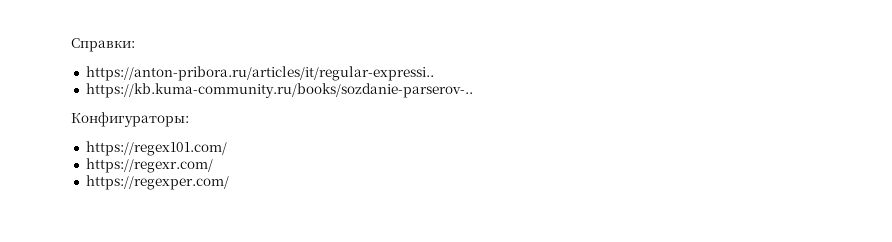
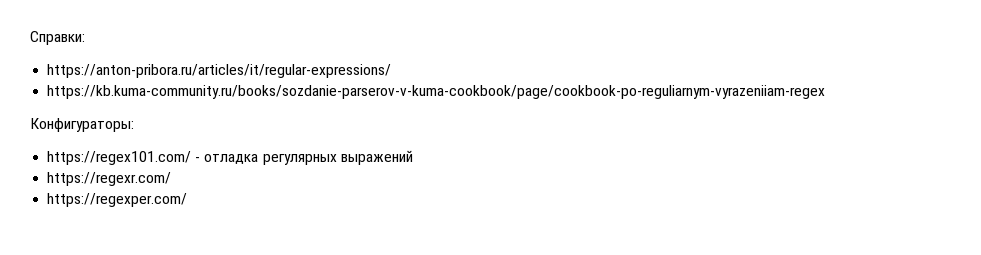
[85,66,434,81] [85,83,473,98] https://anton-pribora.ru/articles/it/regular-expressi.. // https://kb.kuma-community.ru/books/sozdanie-parserov-.. -> [47,64,392,78] [47,85,826,99] https://anton-pribora.ru/articles/it/regular-expressions/ // https://kb.kuma-community.ru/books/sozdanie-parserov-v-kuma-cookbook/page/cookbook-po-reguliarnym-vyrazeniiam-regex
(227, 148) none -> [195,150,413,165] - отладка регулярных выражений

